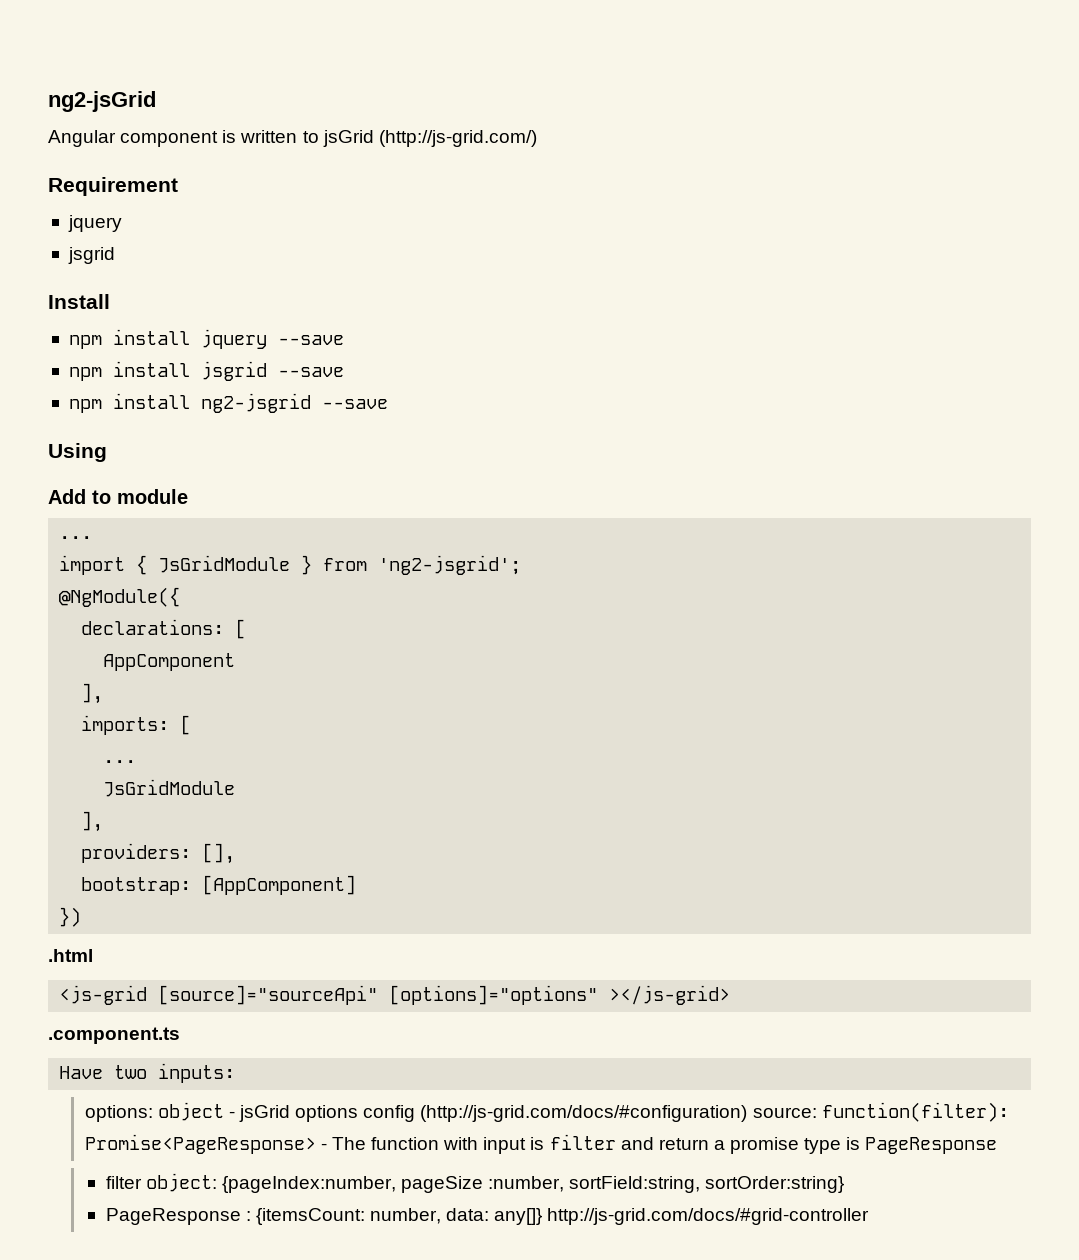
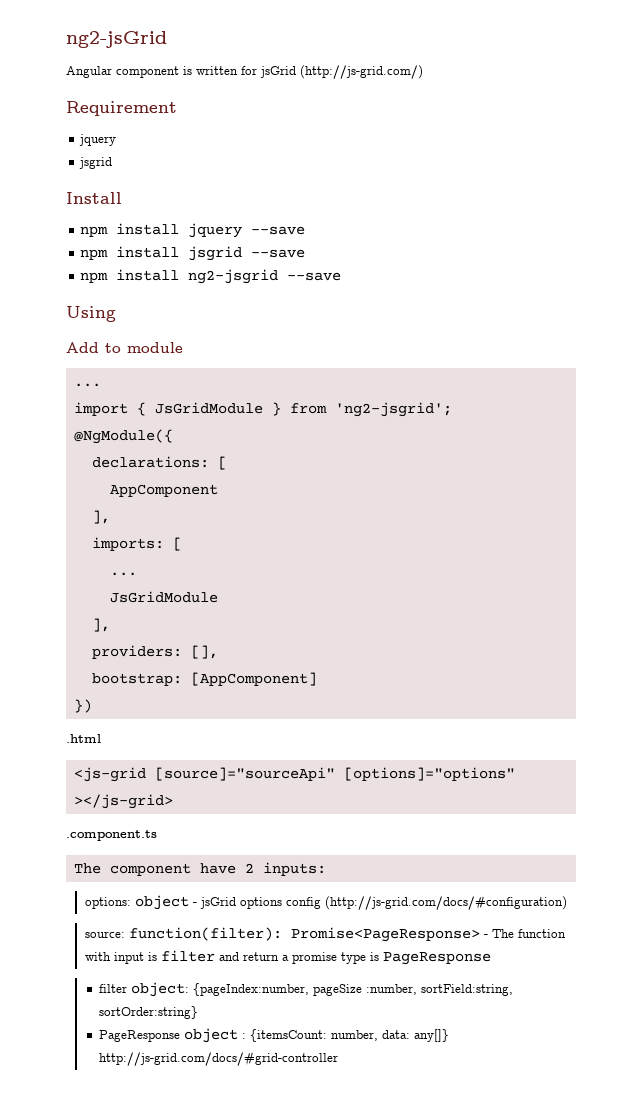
[302,131,319,143] to -> [241,66,257,75] for
[59,1065,148,1079] Have two -> [73,863,254,876] The component have 2
(748, 1113) none -> (567, 903) //
(241, 1216) none -> [183,1028,238,1043] object

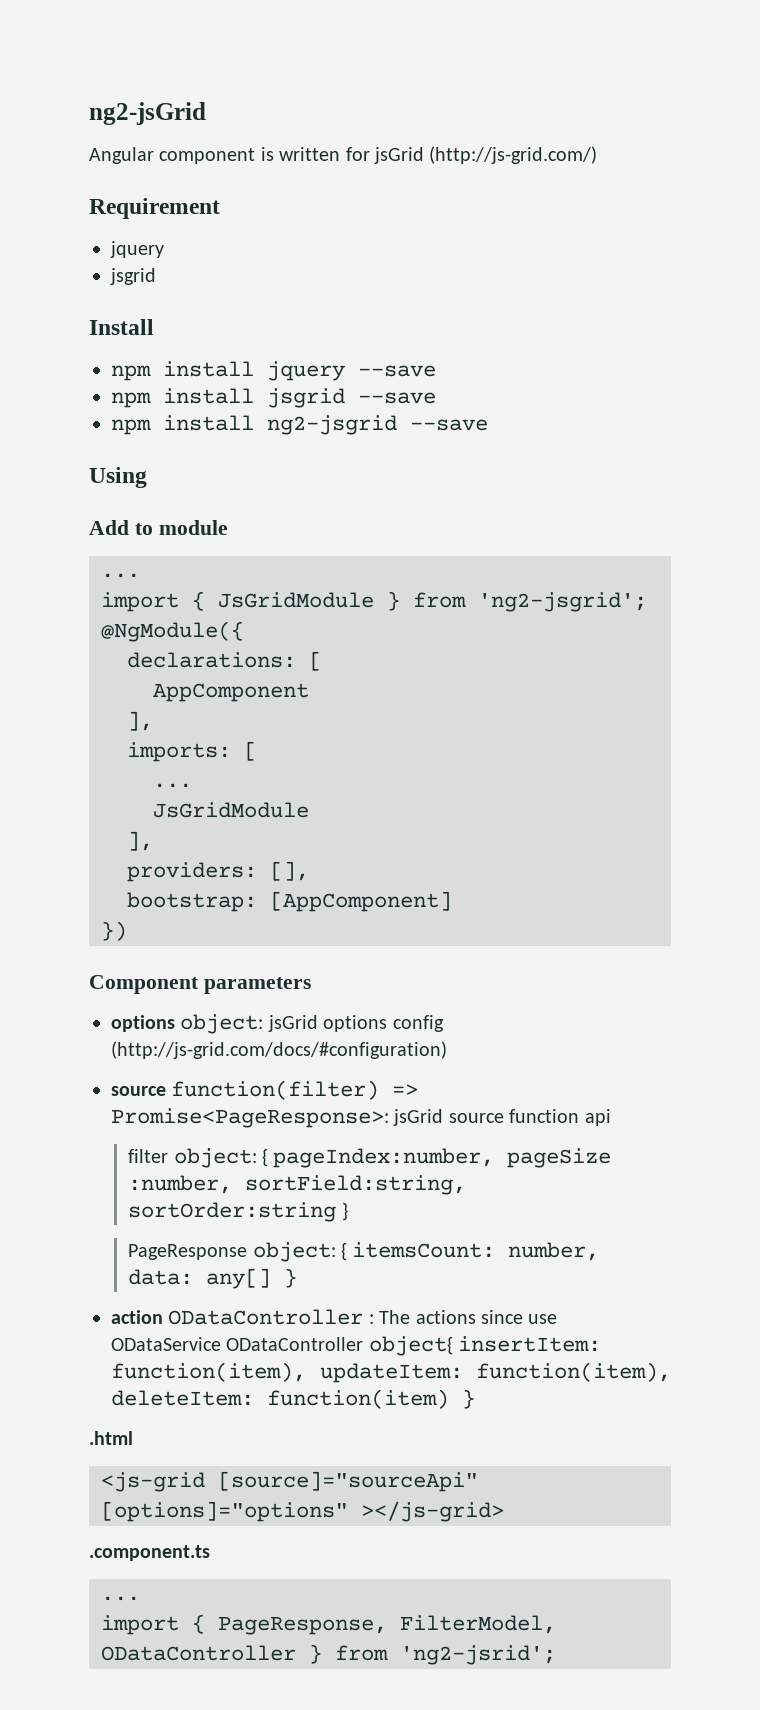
(92, 706) none -> [89,975,311,994] [111,1014,444,1034] [111,1041,447,1059] [111,1080,419,1100] [111,1108,611,1128] [128,1148,612,1168] [128,1175,467,1195] [128,1202,348,1222] [128,1242,600,1262] [128,1268,298,1289] [111,1309,558,1325] [111,1336,602,1356] [111,1362,671,1383] [111,1389,475,1409] // Component parameters // options object: jsGrid options config (http://js-grid.com/docs/#configuration) // source function(filter) => Promise<PageResponse>: jsGrid source function api // filter object: { pageIndex:number, pageSize :number, sortField:string, sortOrder:string } // PageResponse object: { itemsCount: number, data: any[] } // action ODataController : The actions since use ODataService ODataController object{ insertItem: function(item), updateItem: function(item), deleteItem: function(item) }
[73,862,326,876] [84,895,567,910] [84,927,566,942] [84,950,491,965] [98,982,513,997] [98,1006,198,1019] [98,1028,449,1043] [98,1052,338,1066] The component have 2 inputs: // options: object - jsGrid options config (http://js-grid.com/docs/#configuration) // source: function(filter): Promise<PageResponse> - The function with input is filter and return a promise type is PageResponse // filter object: {pageIndex:number, pageSize :number, sortField:string, sortOrder:string} // PageResponse object : {itemsCount: number, data: any[]} http://js-grid.com/docs/#grid-controller -> [101,1596,140,1601] [101,1614,556,1635] [101,1644,556,1665] ... // import { PageResponse, FilterModel, ODataController } from 'ng2-jsrid';

